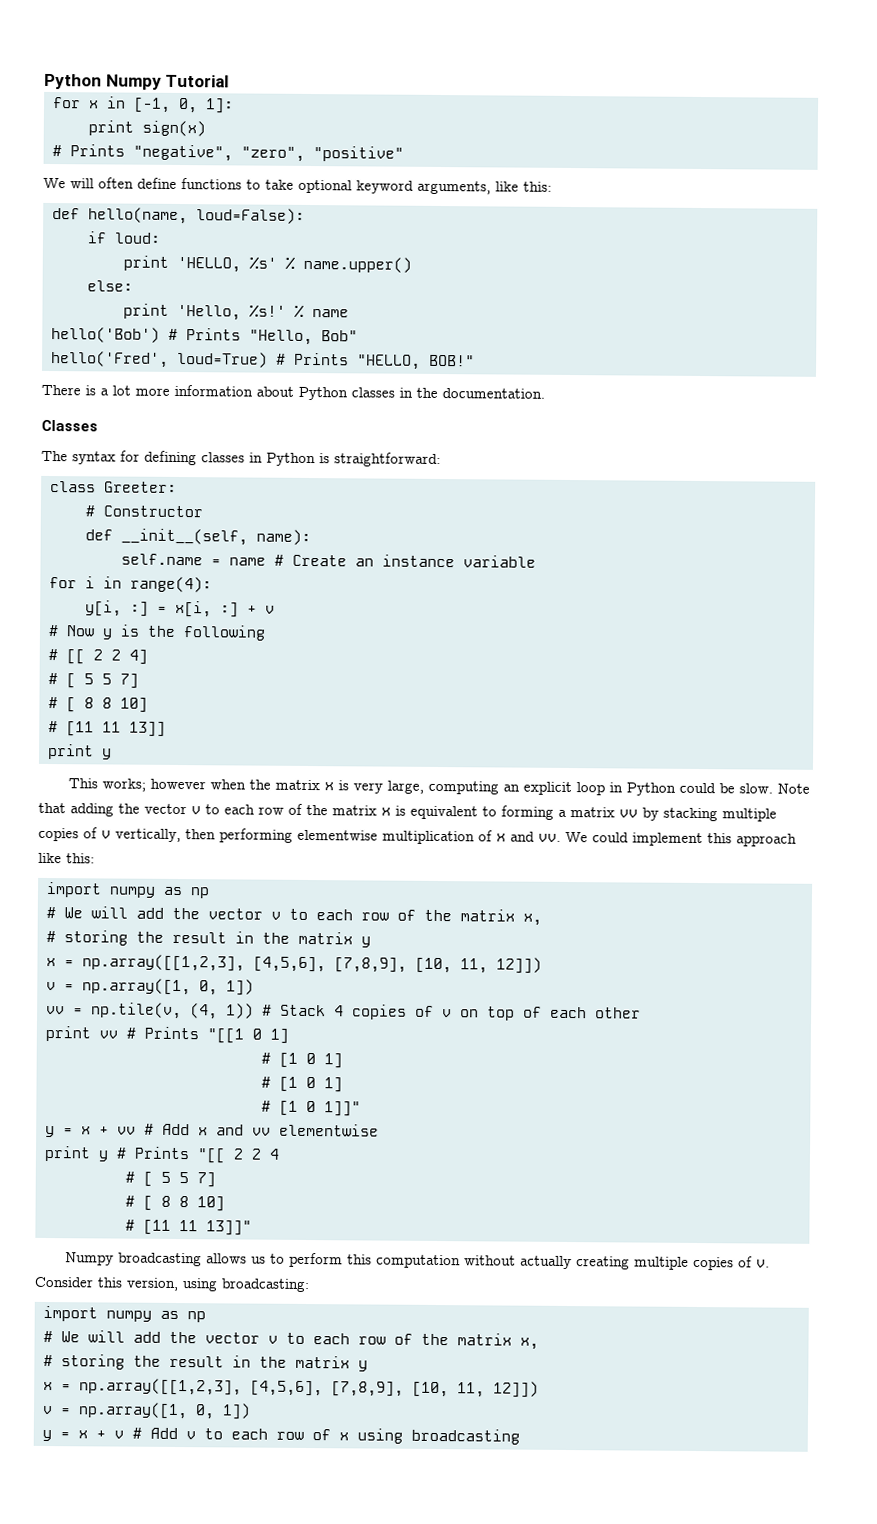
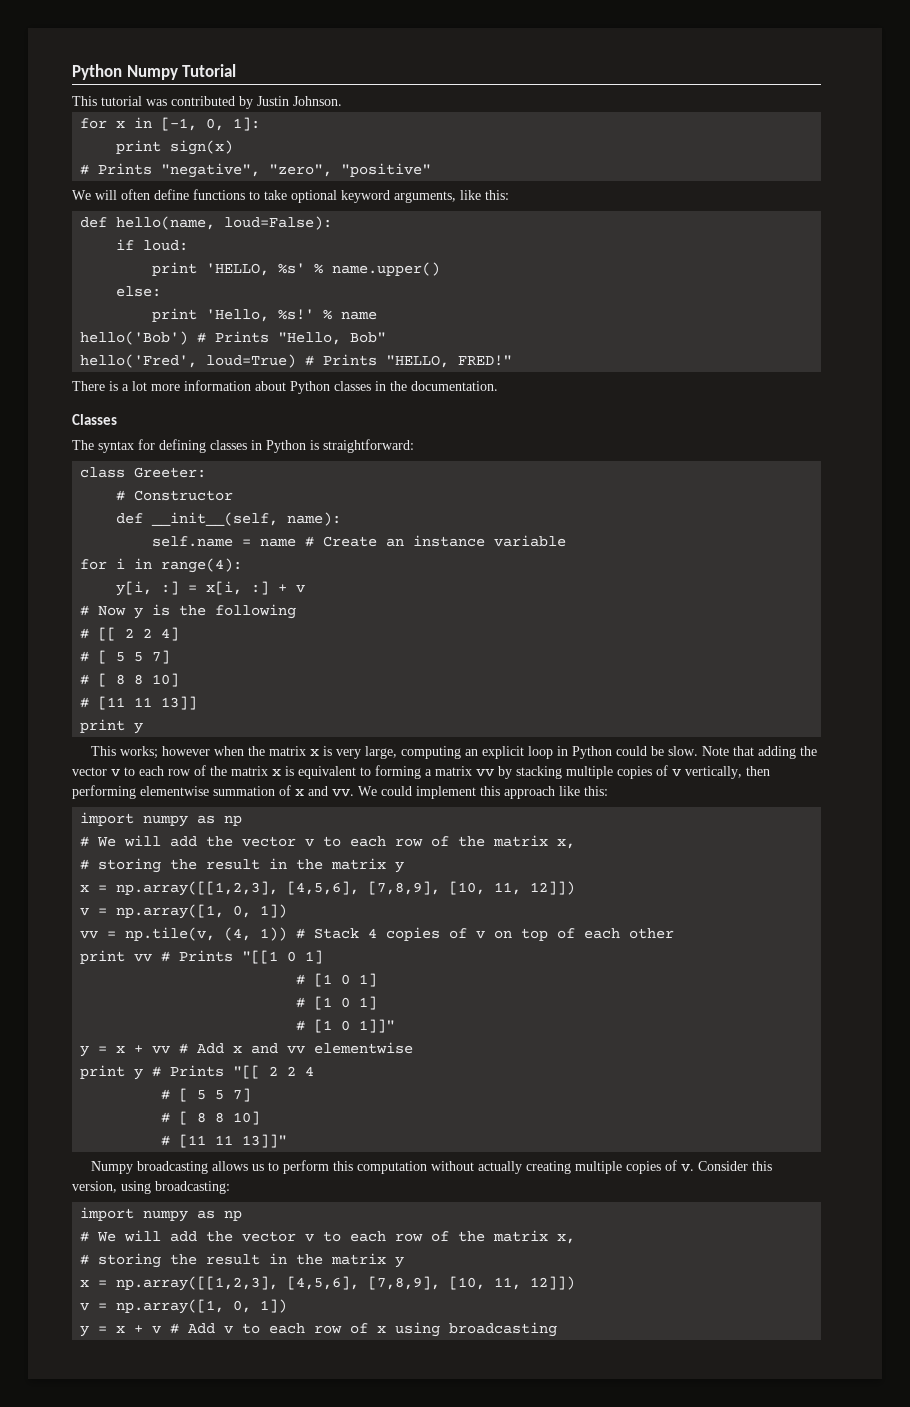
(230, 81) none -> [72,96,342,109] // This tutorial was contributed by Justin Johnson.
[428,354,475,367] BOB!" -> [458,355,513,366] FRED!"
[382,830,475,845] multiplication -> [213,786,275,796] summation

